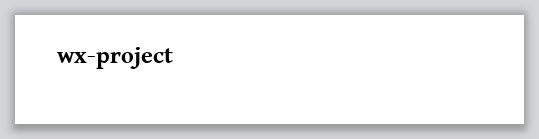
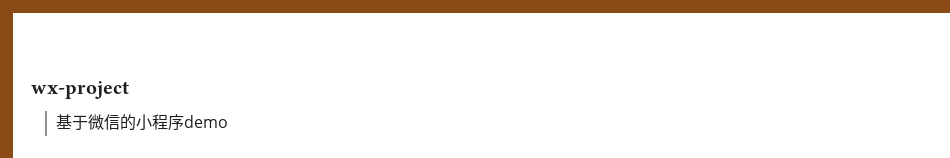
(173, 58) none -> [56,114,229,131] // 基于微信的小程序demo

